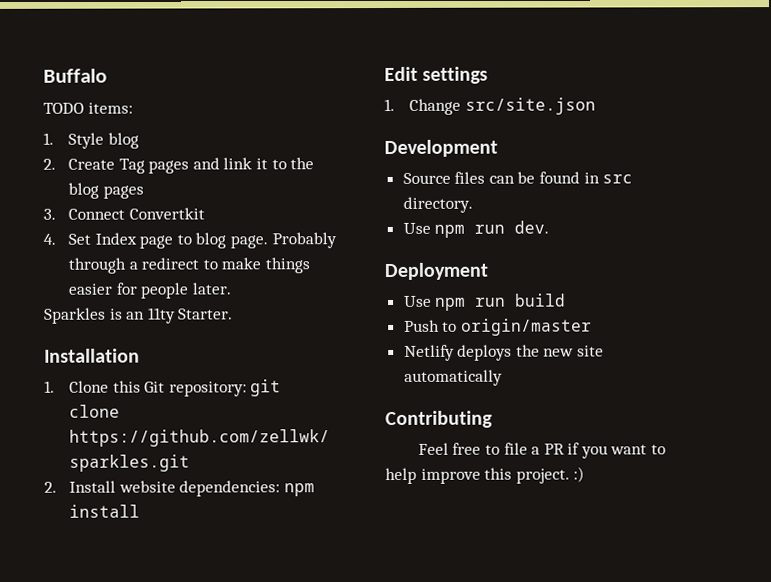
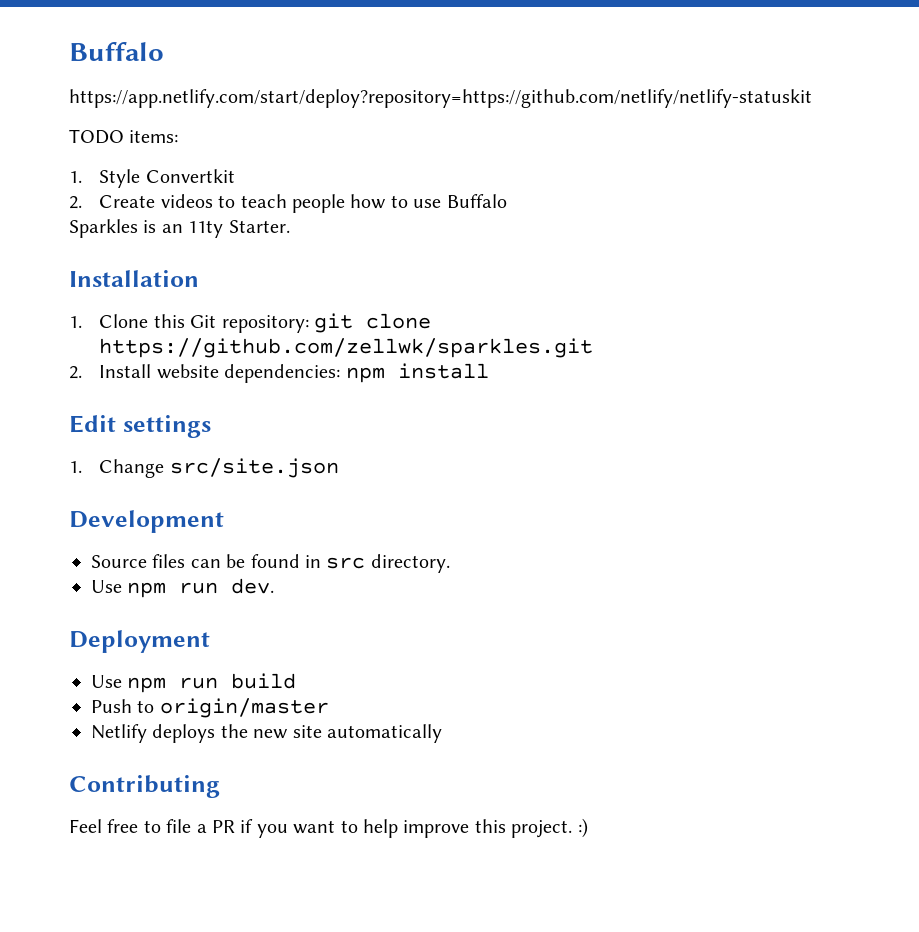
[43,68,107,83] Buffalo -> [69,42,164,61] [69,89,812,108] Buffalo // https://app.netlify.com/start/deploy?repository=https://github.com/netlify/netlify-statuskit
[107,132,139,149] blog -> [145,169,235,183] Convertkit
[118,157,315,174] [68,182,144,199] [43,207,205,220] [43,232,337,249] [68,257,311,274] [68,282,232,299] Tag pages and link it to the blog pages // 3. Connect Convertkit // 4. Set Index page to blog page. Probably through a redirect to make things easier for people later. -> [160,194,507,213] videos to teach people how to use Buffalo

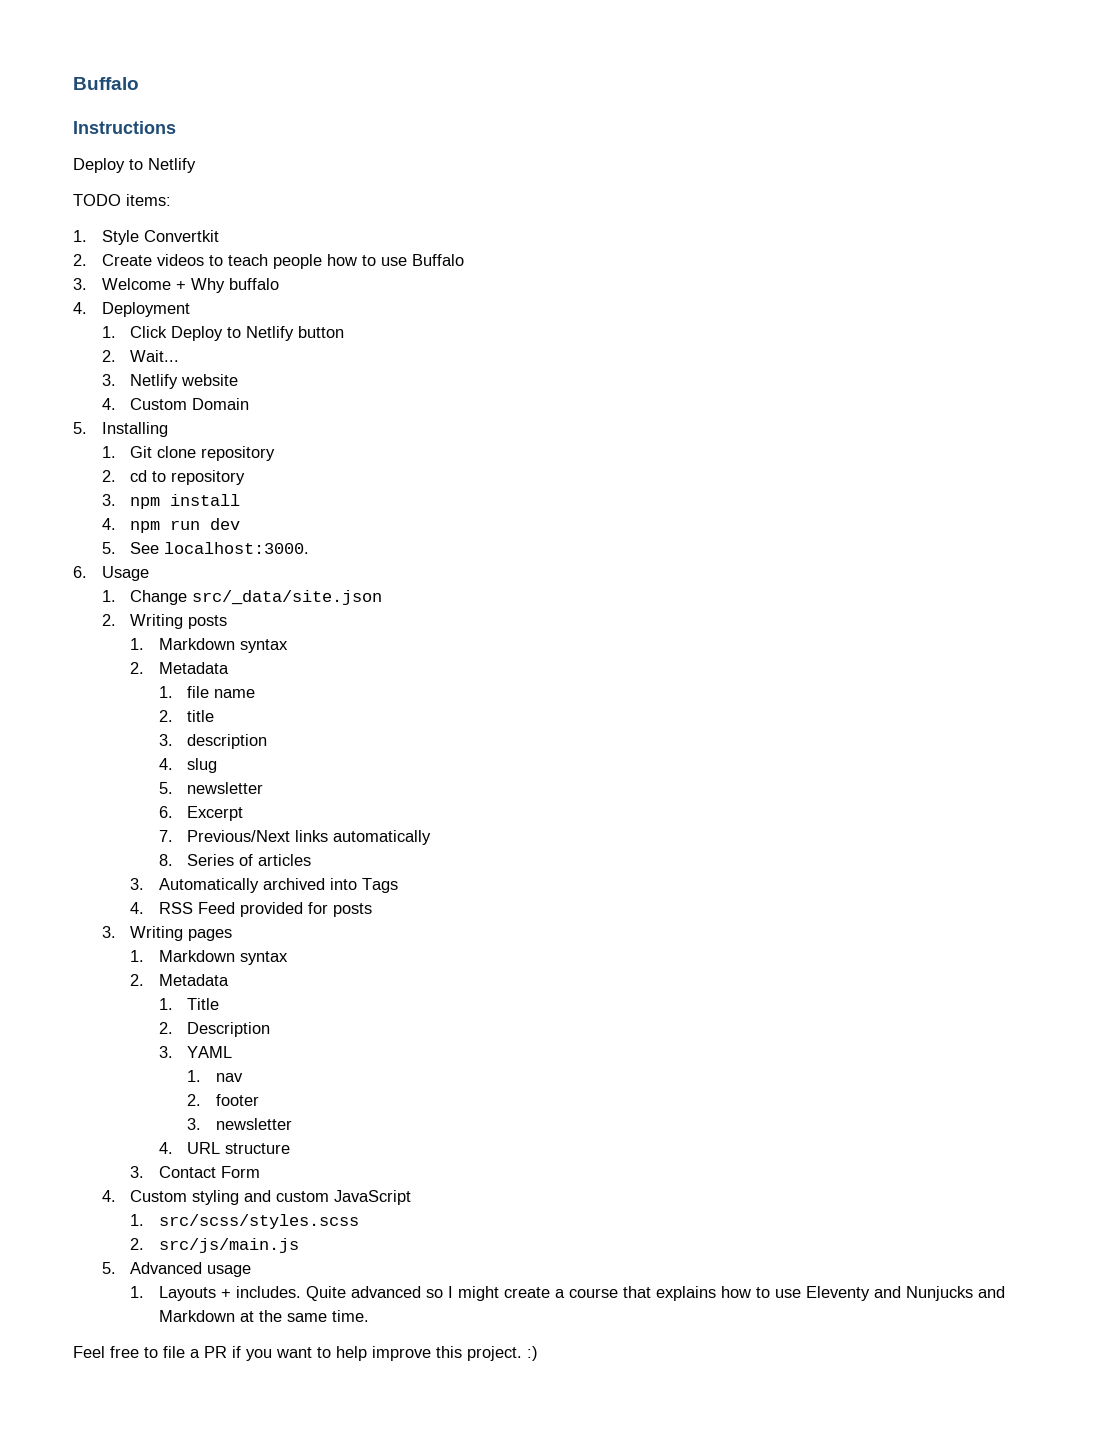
[69,42,164,61] [69,89,812,108] Buffalo // https://app.netlify.com/start/deploy?repository=https://github.com/netlify/netlify-statuskit -> [73,77,139,90] [73,121,176,134] [73,158,196,173] Buffalo // Instructions // Deploy to Netlify
[69,219,290,238] [69,270,199,287] [69,313,431,333] [99,338,594,358] [69,363,489,383] [69,415,211,438] [69,458,339,478] [69,510,224,533] [91,554,450,573] [91,578,275,598] [69,630,210,653] [91,673,297,693] [91,698,329,718] [91,724,442,743] [69,775,220,798] Sparkles is an 11ty Starter. // Installation // 1. Clone this Git repository: git clone https://github.com/zellwk/sparkles.git // 2. Install website dependencies: npm install // Edit settings // 1. Change src/site.json // Development // Source files can be found in src directory. // Use npm run dev. // Deployment // Use npm run build // Push to origin/master // Netlify deploys the new site automatically // Contributing -> [73,278,279,293] [73,302,190,317] [101,326,345,341] [101,350,180,362] [101,374,239,389] [101,398,250,410] [73,422,168,437] [101,446,276,461] [101,470,246,485] [101,494,241,509] [101,518,241,533] [101,542,310,554] [73,566,149,581] [101,590,383,605] [101,614,228,629] [130,638,288,653] [130,662,229,674] [158,686,256,698] [158,710,215,722] [158,734,268,749] [158,758,218,773] [158,782,264,794] [158,806,244,821] [158,830,432,845] [158,854,312,866] [130,878,398,893] [130,902,372,917] [101,926,233,941] [130,950,288,965] [130,974,229,986] [158,998,220,1010] [158,1022,271,1037] [158,1046,233,1058] [187,1070,243,1082] [187,1094,259,1106] [187,1118,292,1130] [158,1142,291,1154] [130,1166,260,1178] [101,1190,412,1205] [130,1214,359,1229] [130,1238,299,1253] [101,1262,252,1277] [130,1286,1005,1301] [158,1310,369,1322] 3. Welcome + Why buffalo // 4. Deployment // 1. Click Deploy to Netlify button // 2. Wait... // 3. Netlify website // 4. Custom Domain // 5. Installing // 1. Git clone repository // 2. cd to repository // 3. npm install // 4. npm run dev // 5. See localhost:3000. // 6. Usage // 1. Change src/_data/site.json // 2. Writing posts // 1. Markdown syntax // 2. Metadata // 1. file name // 2. title // 3. description // 4. slug // 5. newsletter // 6. Excerpt // 7. Previous/Next links automatically // 8. Series of articles // 3. Automatically archived into Tags // 4. RSS Feed provided for posts // 3. Writing pages // 1. Markdown syntax // 2. Metadata // 1. Title // 2. Description // 3. YAML // 1. nav // 2. footer // 3. newsletter // 4. URL structure // 3. Contact Form // 4. Custom styling and custom JavaScript // 1. src/scss/styles.scss // 2. src/js/main.js // 5. Advanced usage // 1. Layouts + includes. Quite advanced so I might create a course that explains how to use Eleventy and Nunjucks and Markdown at the same time.

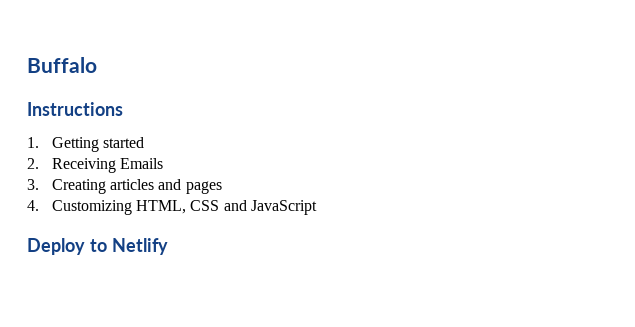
[73,158,196,173] [73,194,171,206] [73,230,219,245] [73,254,464,269] [73,278,279,293] [73,302,190,317] [101,326,345,341] [101,350,180,362] [101,374,239,389] [101,398,250,410] [73,422,168,437] [101,446,276,461] [101,470,246,485] [101,494,241,509] [101,518,241,533] [101,542,310,554] [73,566,149,581] [101,590,383,605] [101,614,228,629] [130,638,288,653] [130,662,229,674] [158,686,256,698] [158,710,215,722] [158,734,268,749] [158,758,218,773] [158,782,264,794] [158,806,244,821] [158,830,432,845] [158,854,312,866] [130,878,398,893] [130,902,372,917] [101,926,233,941] [130,950,288,965] [130,974,229,986] [158,998,220,1010] [158,1022,271,1037] [158,1046,233,1058] [187,1070,243,1082] [187,1094,259,1106] [187,1118,292,1130] [158,1142,291,1154] [130,1166,260,1178] [101,1190,412,1205] [130,1214,359,1229] [130,1238,299,1253] [101,1262,252,1277] [130,1286,1005,1301] [158,1310,369,1322] [73,1346,538,1361] Deploy to Netlify // TODO items: // 1. Style Convertkit // 2. Create videos to teach people how to use Buffalo // 3. Welcome + Why buffalo // 4. Deployment // 1. Click Deploy to Netlify button // 2. Wait... // 3. Netlify website // 4. Custom Domain // 5. Installing // 1. Git clone repository // 2. cd to repository // 3. npm install // 4. npm run dev // 5. See localhost:3000. // 6. Usage // 1. Change src/_data/site.json // 2. Writing posts // 1. Markdown syntax // 2. Metadata // 1. file name // 2. title // 3. description // 4. slug // 5. newsletter // 6. Excerpt // 7. Previous/Next links automatically // 8. Series of articles // 3. Automatically archived into Tags // 4. RSS Feed provided for posts // 3. Writing pages // 1. Markdown syntax // 2. Metadata // 1. Title // 2. Description // 3. YAML // 1. nav // 2. footer // 3. newsletter // 4. URL structure // 3. Contact Form // 4. Custom styling and custom JavaScript // 1. src/scss/styles.scss // 2. src/js/main.js // 5. Advanced usage // 1. Layouts + includes. Quite advanced so I might create a course that explains how to use Eleventy and Nunjucks and Markdown at the same time. // Feel free to file a PR if you want to help improve this project. :) -> [27,137,144,152] [27,158,163,173] [27,179,222,194] [27,200,317,215] [27,238,168,255] 1. Getting started // 2. Receiving Emails // 3. Creating articles and pages // 4. Customizing HTML, CSS and JavaScript // Deploy to Netlify

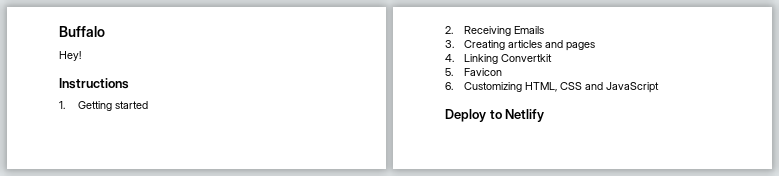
(97, 65) none -> [59,51,81,61] // Hey!
(39, 205) none -> [463,54,552,64] [445,68,502,76] [445,82,453,90] Linking Convertkit // 5. Favicon // 6.

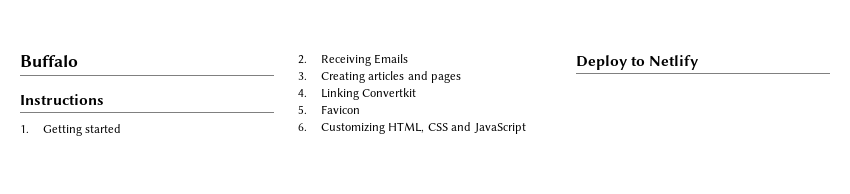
[59,51,81,61] // Hey! -> (78, 61) none

